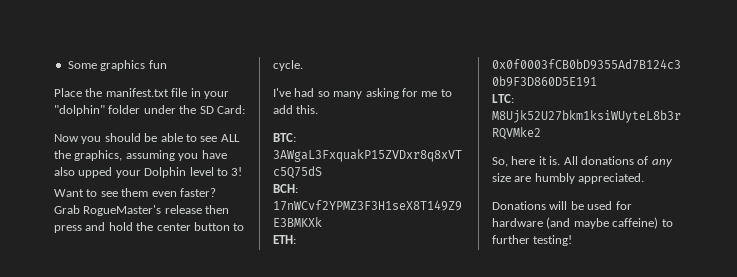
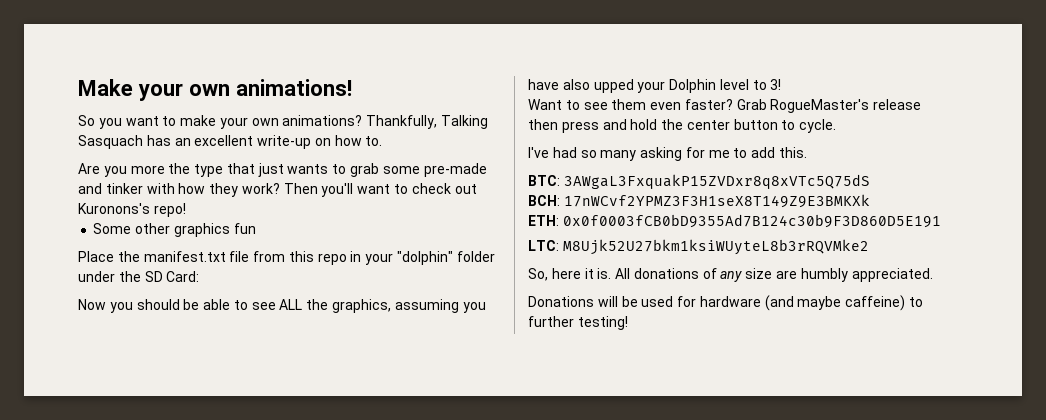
[67,61,97,69] Some -> [78,79,352,101] [78,115,489,129] [78,135,383,149] [78,163,487,177] [78,183,477,197] [78,203,186,217] [93,223,171,234] Make your own animations! // So you want to make your own animations? Thankfully, Talking Sasquach has an excellent write-up on how to. // Are you more the type that just wants to grab some pre-made and tinker with how they work? Then you'll want to check out Kuronons's repo! // Some other
(188, 92) none -> [253,251,347,265] from this repo

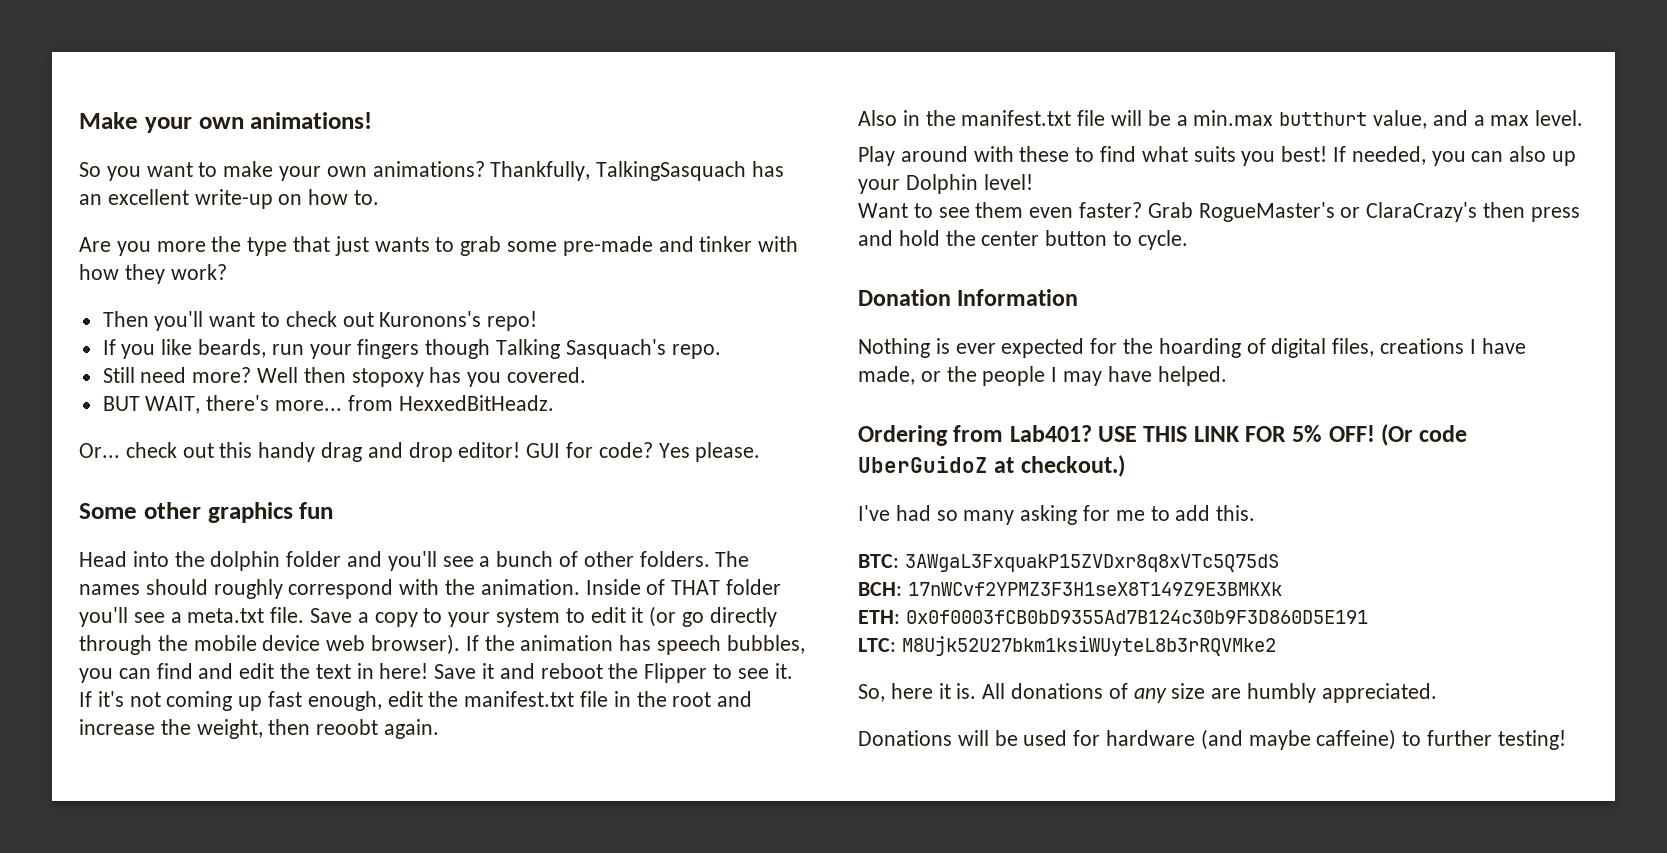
[441,115,489,129] [78,135,143,149] Talking Sasquach -> [596,161,747,181] TalkingSasquach
(280, 188) none -> (227, 272) //
[93,223,256,237] [78,251,495,265] [78,271,200,282] [78,299,486,313] [528,79,782,93] Some other graphics fun // Place the manifest.txt file from this repo in your "dolphin" folder under the SD Card: // Now you should be able to see ALL the graphics, assuming you have also upped your Dolphin level to 3! -> [102,339,721,359] [102,367,587,387] [102,395,554,414] [79,442,761,462] [79,502,334,523] [79,551,750,571] [79,579,782,599] [79,606,777,627] [79,634,805,655] [79,663,793,683] [79,691,753,711] [79,719,440,739] [858,110,1584,129] [858,146,1577,166] [858,174,1033,194] If you like beards, run your fingers though Talking Sasquach's repo. // Still need more? Well then stopoxy has you covered. // BUT WAIT, there's more... from HexxedBitHeadz. // Or... check out this handy drag and drop editor! GUI for code? Yes please. // Some other graphics fun // Head into the dolphin folder and you'll see a bunch of other folders. The names should roughly correspond with the animation. Inside of THAT folder you'll see a meta.txt file. Save a copy to your system to edit it (or go directly through the mobile device web browser). If the animation has speech bubbles, you can find and edit the text in here! Save it and reboot the Flipper to see it. If it's not coming up fast enough, edit the manifest.txt file in the root and increase the weight, then reoobt again. // Also in the manifest.txt file will be a min.max butthurt value, and a max level. // Play around with these to find what suits you best! If needed, you can also up your Dolphin level!
[873,99,922,110] release -> [1340,202,1478,222] or ClaraCrazy's
(837, 126) none -> [858,289,1079,306] [858,338,1526,358] [858,366,1227,386] [858,424,1468,446] [858,455,1125,477] // Donation Information // Nothing is ever expected for the hoarding of digital files, creations I have made, or the people I may have helped. // Ordering from Lab401? USE THIS LINK FOR 5% OFF! (Or code UberGuidoZ at checkout.)

